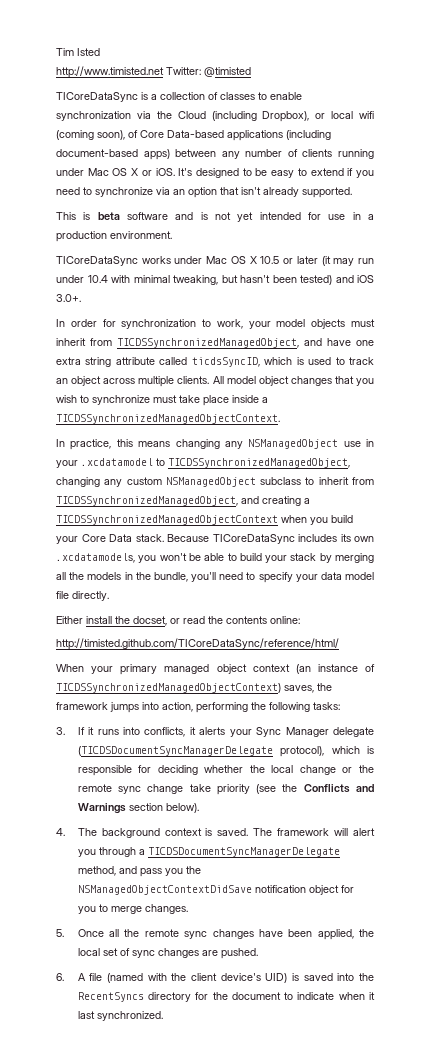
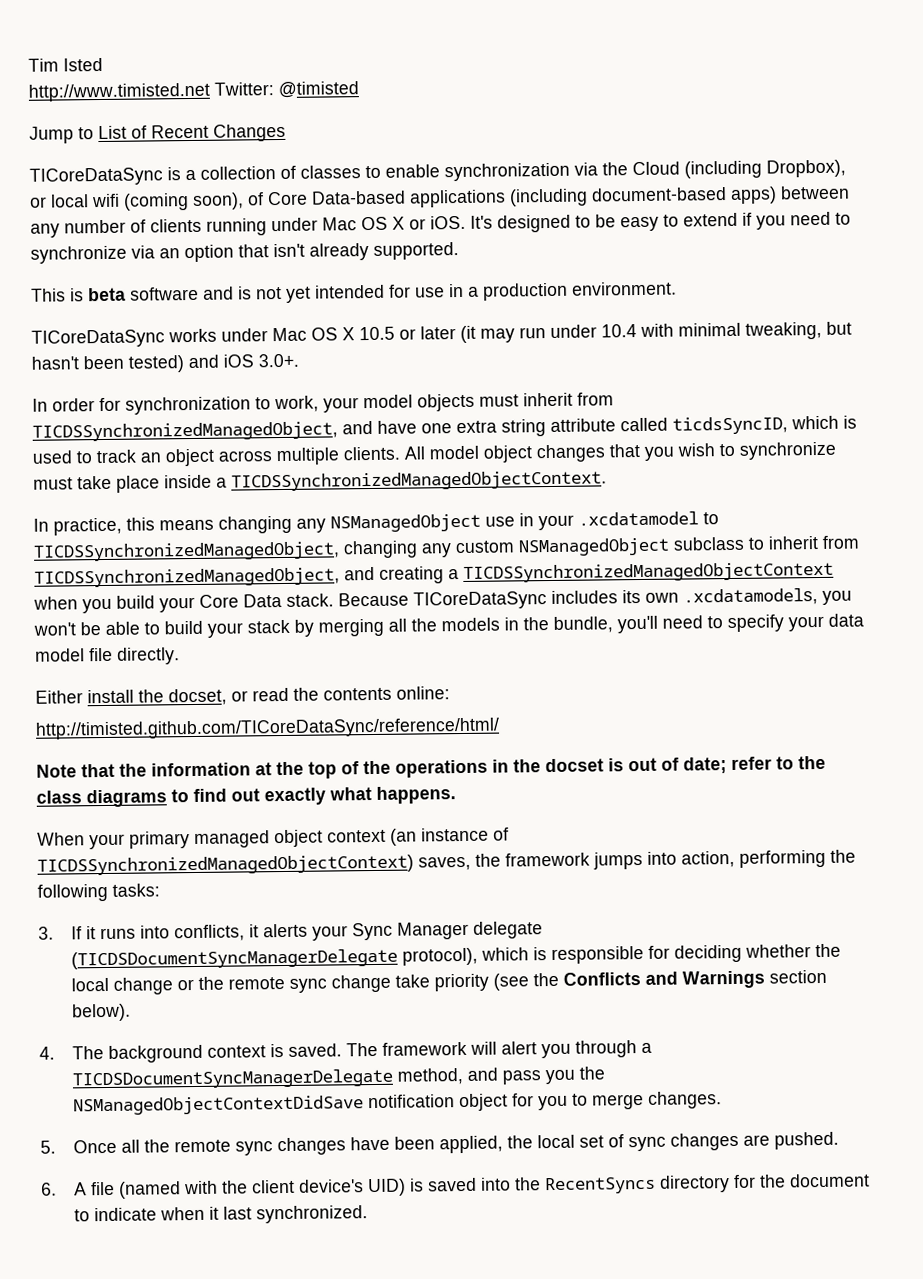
(251, 72) none -> [29,123,286,144] // Jump to List of Recent Changes
(339, 644) none -> [36,755,826,779] [36,786,456,808] // Note that the information at the top of the operations in the docset is out of date; refer to the class diagrams to find out exactly what happens.

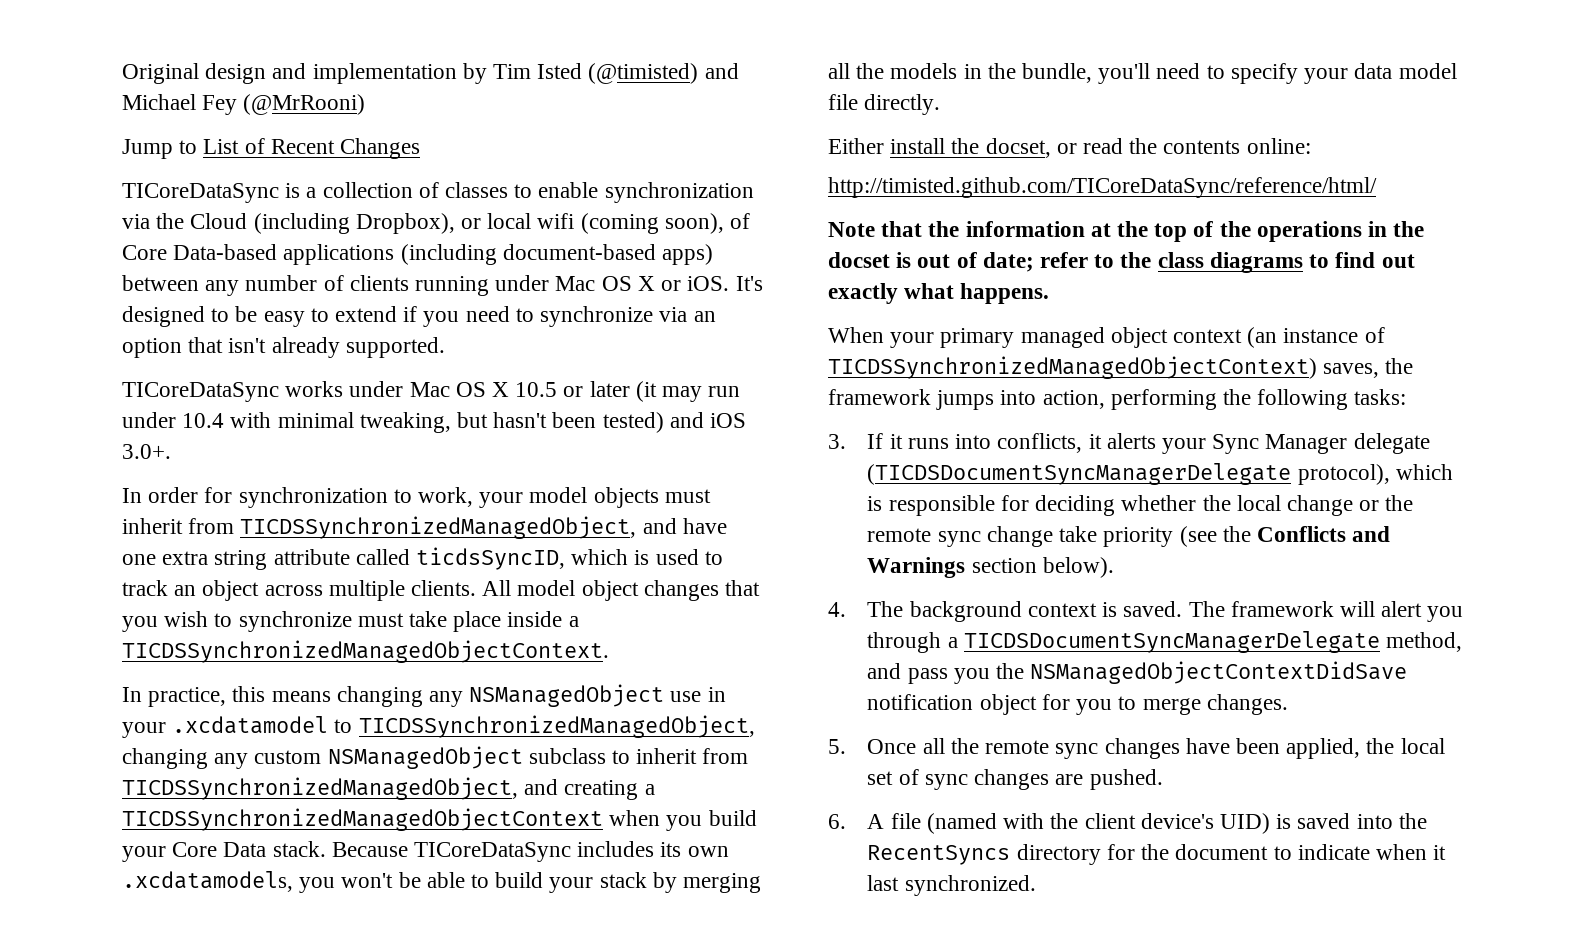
[28,57,103,72] [28,81,359,102] Tim Isted // http://www.timisted.net Twitter: @timisted -> [122,63,739,84] [122,94,366,115] Original design and implementation by Tim Isted (@timisted) and Michael Fey (@MrRooni)
[31,281,677,303] // This is beta software and is not yet intended for use in a production environment. -> (445, 347) none

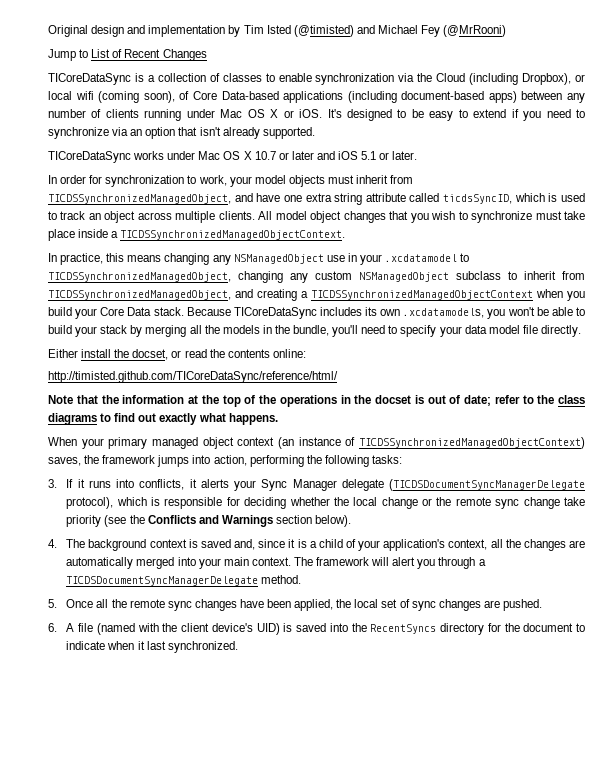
[515,382,558,397] 10.5 -> [254,151,276,160] 10.7
[635,381,741,402] [122,412,747,433] [122,444,171,459] (it may run under 10.4 with minimal tweaking, but hasn't been tested) and iOS 3.0+. -> [316,151,418,160] and iOS 5.1 or later.
[1123,601,1183,617] saved. -> [200,539,585,551] [66,557,291,569] saved and, since it is a child of your application's context, all the changes are automatically merged into your main context.
[1386,632,1463,652] [867,661,1408,684] [867,694,1288,715] method, and pass you the NSManagedObjectContextDidSave notification object for you to merge changes. -> [261,575,302,584] method.

